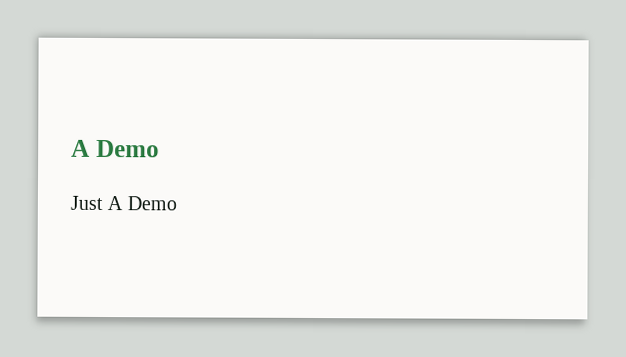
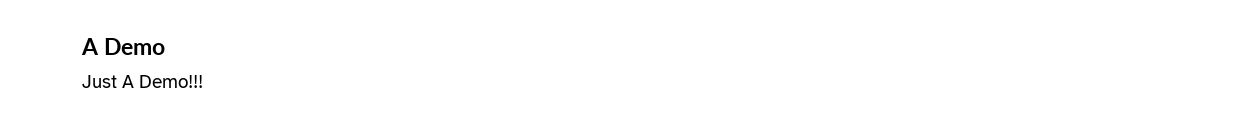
[126,196,177,211] Demo -> [139,75,204,88] Demo!!!

